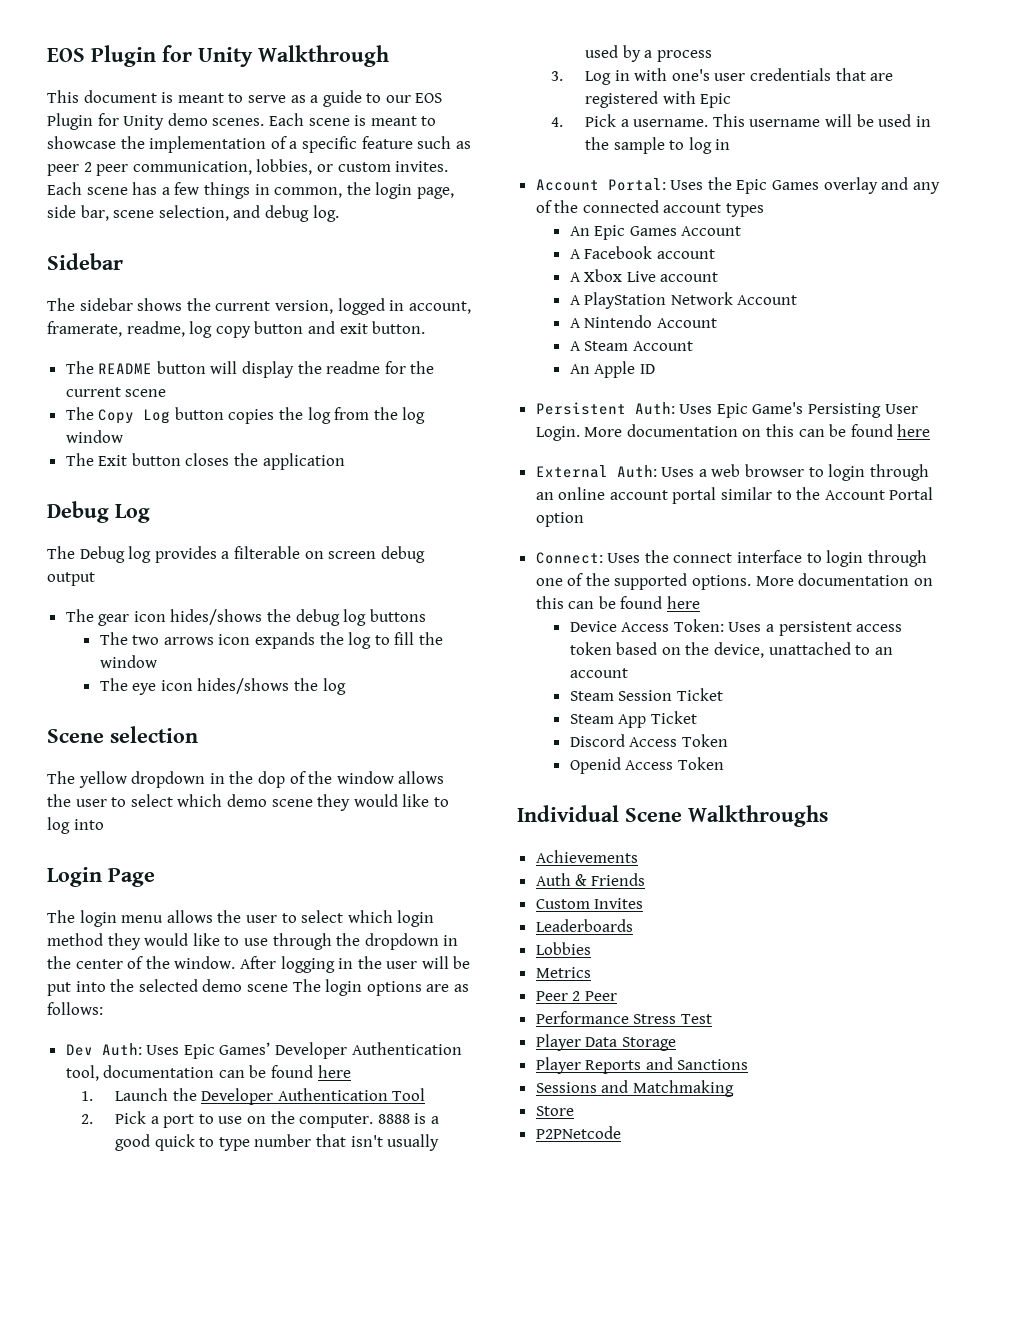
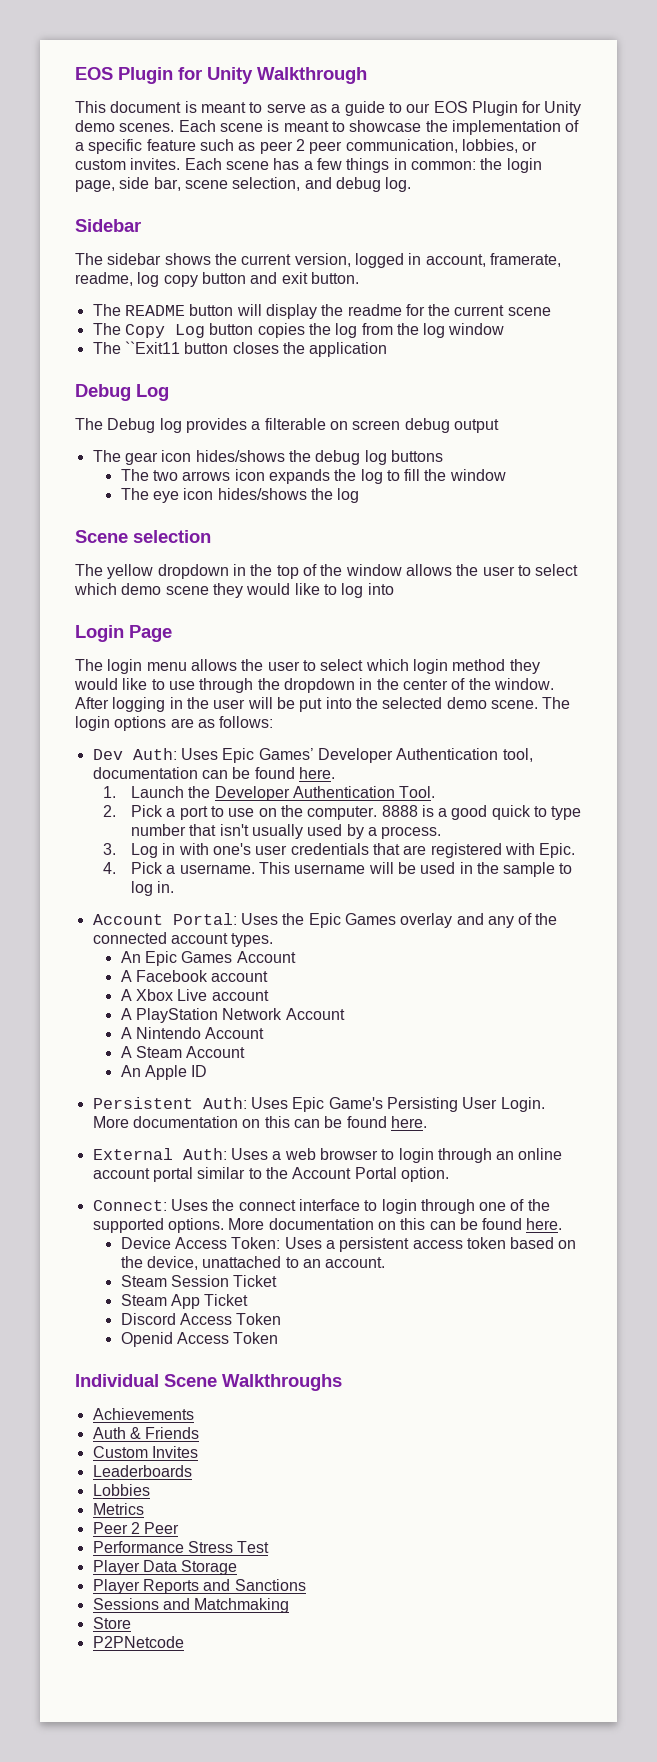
[274,187,343,198] common, -> [410,161,476,170] common:
[98,455,128,466] Exit -> [124,341,180,354] ``Exit11
[257,771,285,788] dop -> [276,565,299,579] top
[246,984,288,992] scene -> [490,700,538,709] scene.
[317,1065,351,1078] here -> [298,767,335,779] here.
[392,1088,426,1101] Tool -> [399,786,436,798] Tool.
[656,50,712,62] process -> [381,826,442,839] process.
[700,93,732,108] Epic -> [539,843,576,858] Epic.
[715,139,731,150] in -> [157,881,175,893] in.
[726,203,765,217] types -> [231,933,274,947] types.
[897,424,931,437] here -> [390,1116,427,1128] here.
[535,512,584,527] option -> [400,1167,449,1182] option.
[667,596,701,609] here -> [526,1218,563,1230] here.
[569,668,628,678] account -> [325,1257,386,1268] account.

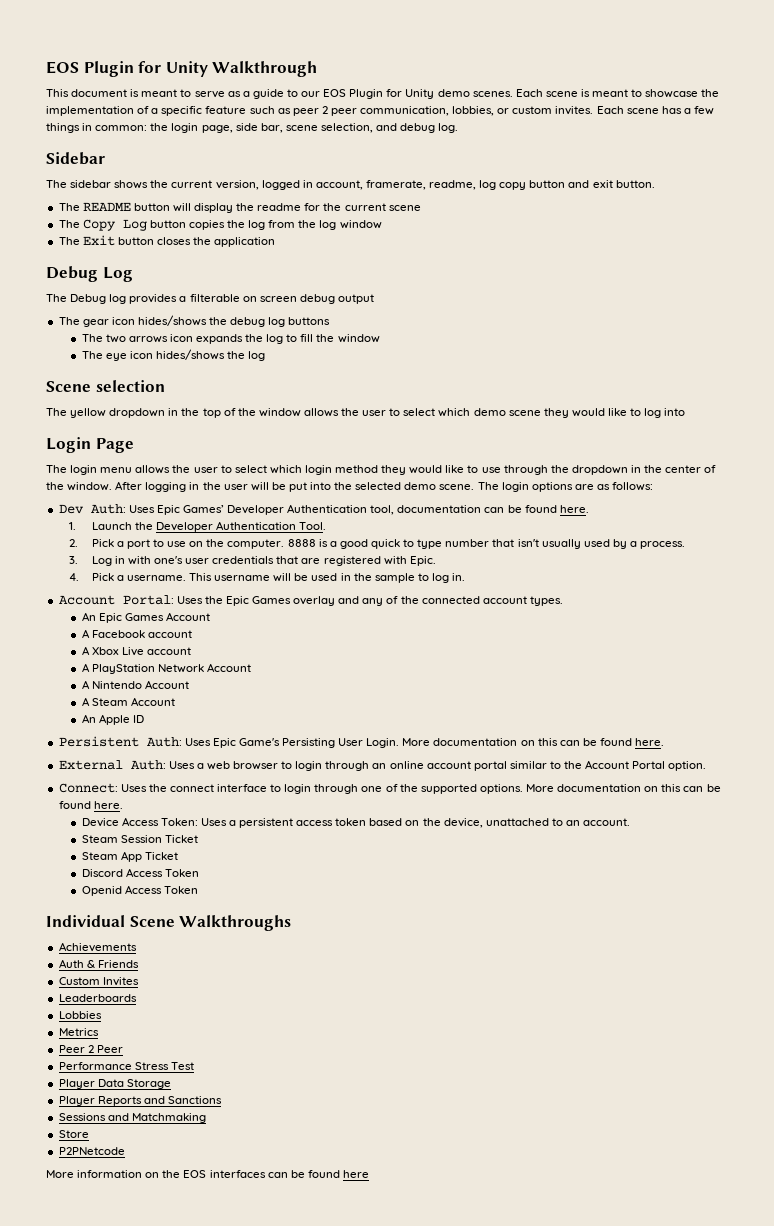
[124,341,180,354] ``Exit11 -> [82,235,115,246] Exit
(184, 1642) none -> [46,1170,369,1178] // More information on the EOS interfaces can be found here

